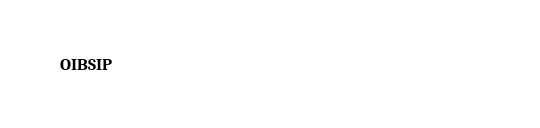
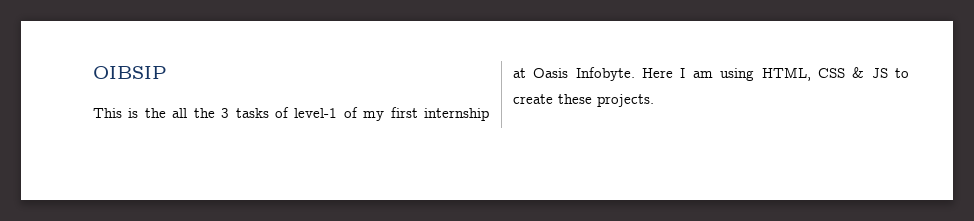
(112, 64) none -> [93,107,490,121] [513,67,910,81] [513,94,654,107] // This is the all the 3 tasks of level-1 of my first internship at Oasis Infobyte. Here I am using HTML, CSS & JS to create these projects.

